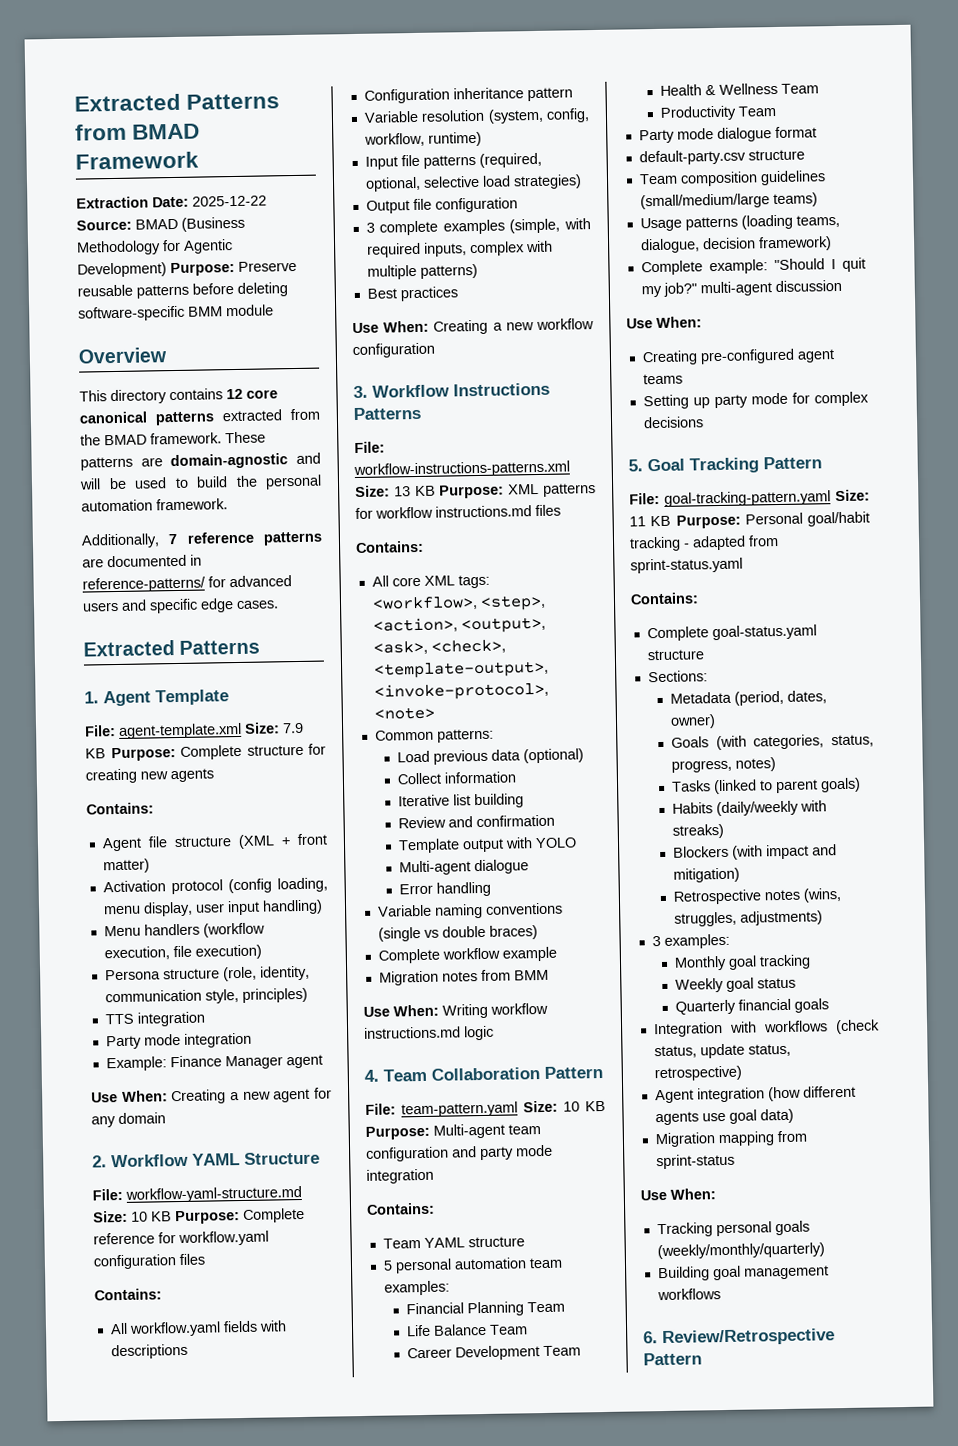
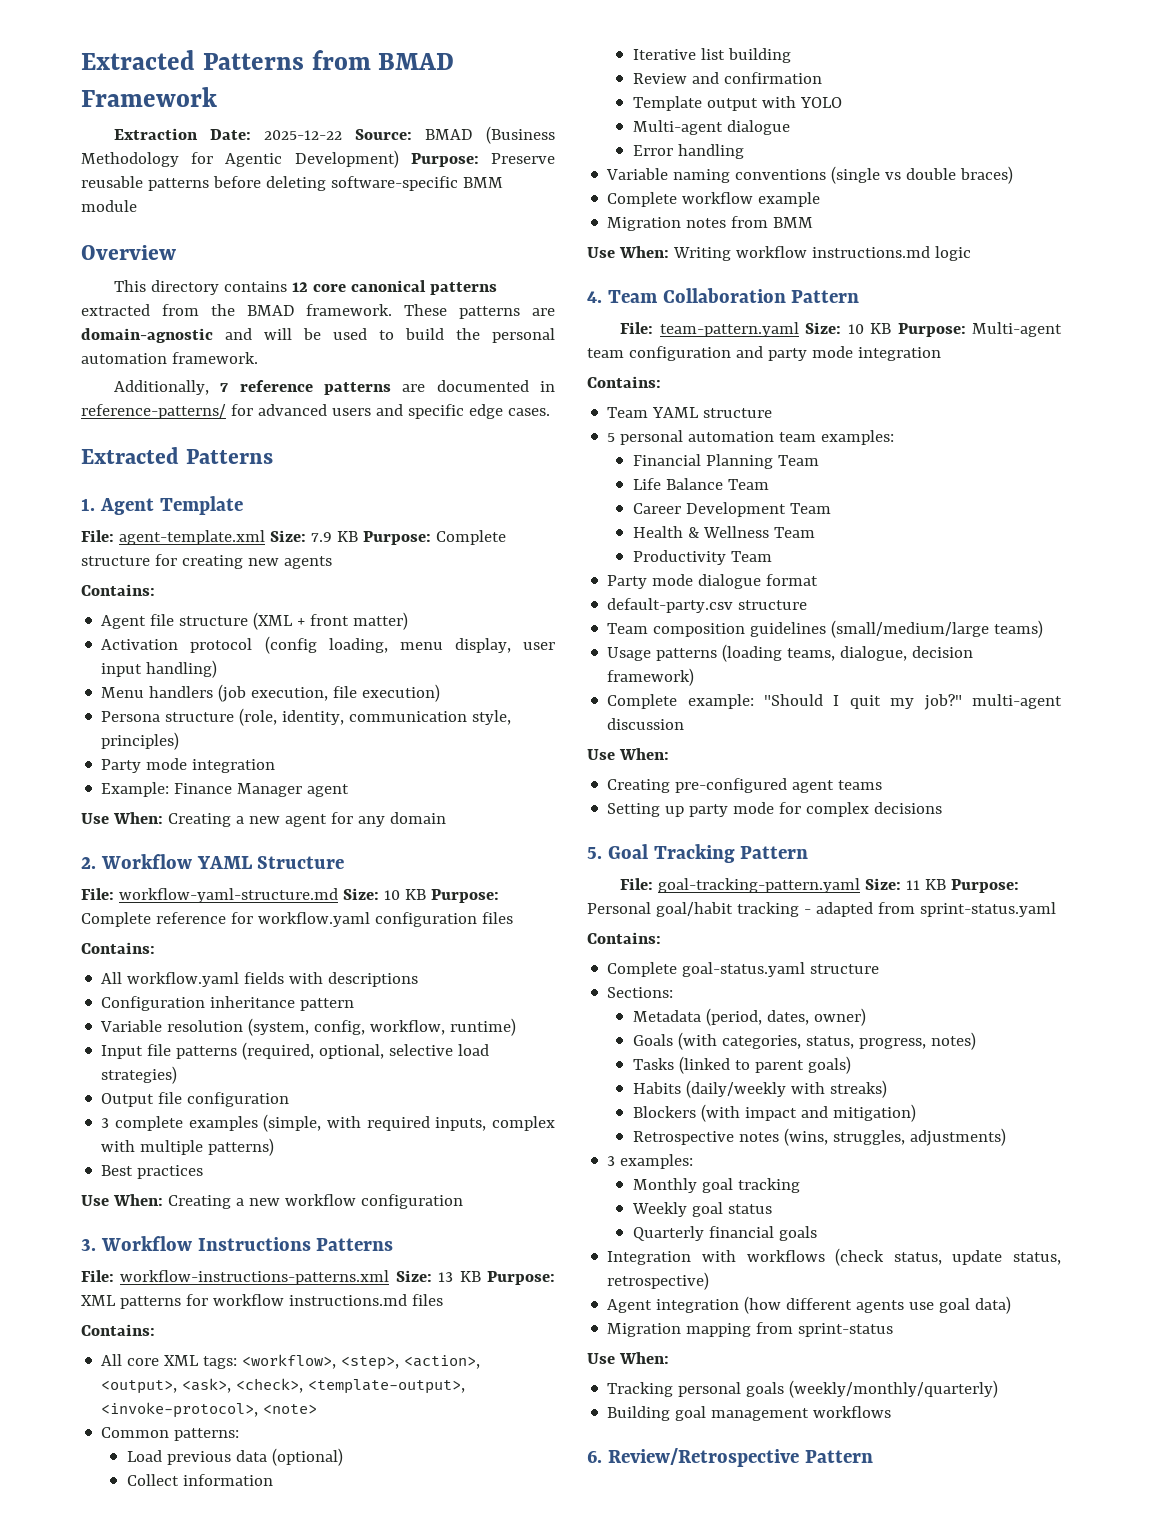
[202,922,265,938] (workflow -> [218,684,247,702] (job
[104,1011,205,1027] // TTS integration -> (180, 741) none

